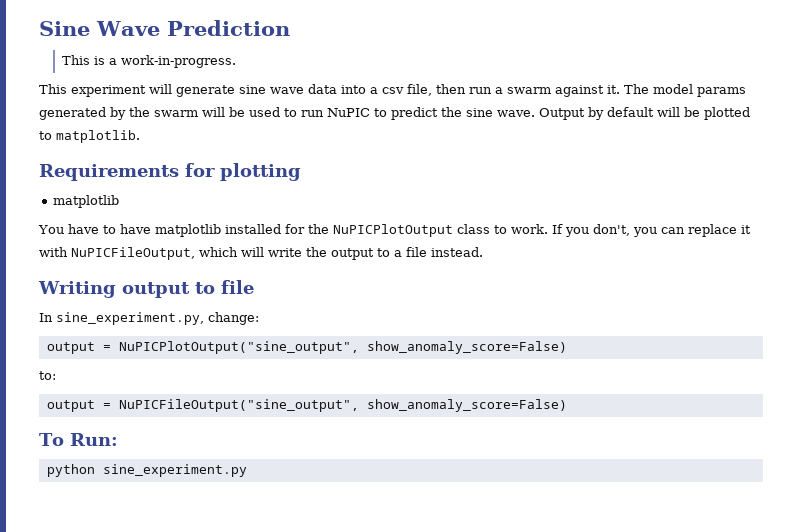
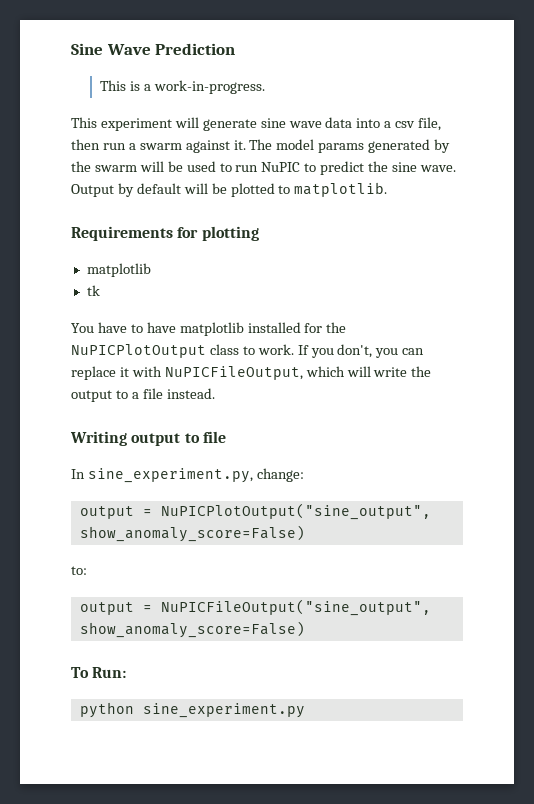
(120, 201) none -> [86,285,100,296] // tk

